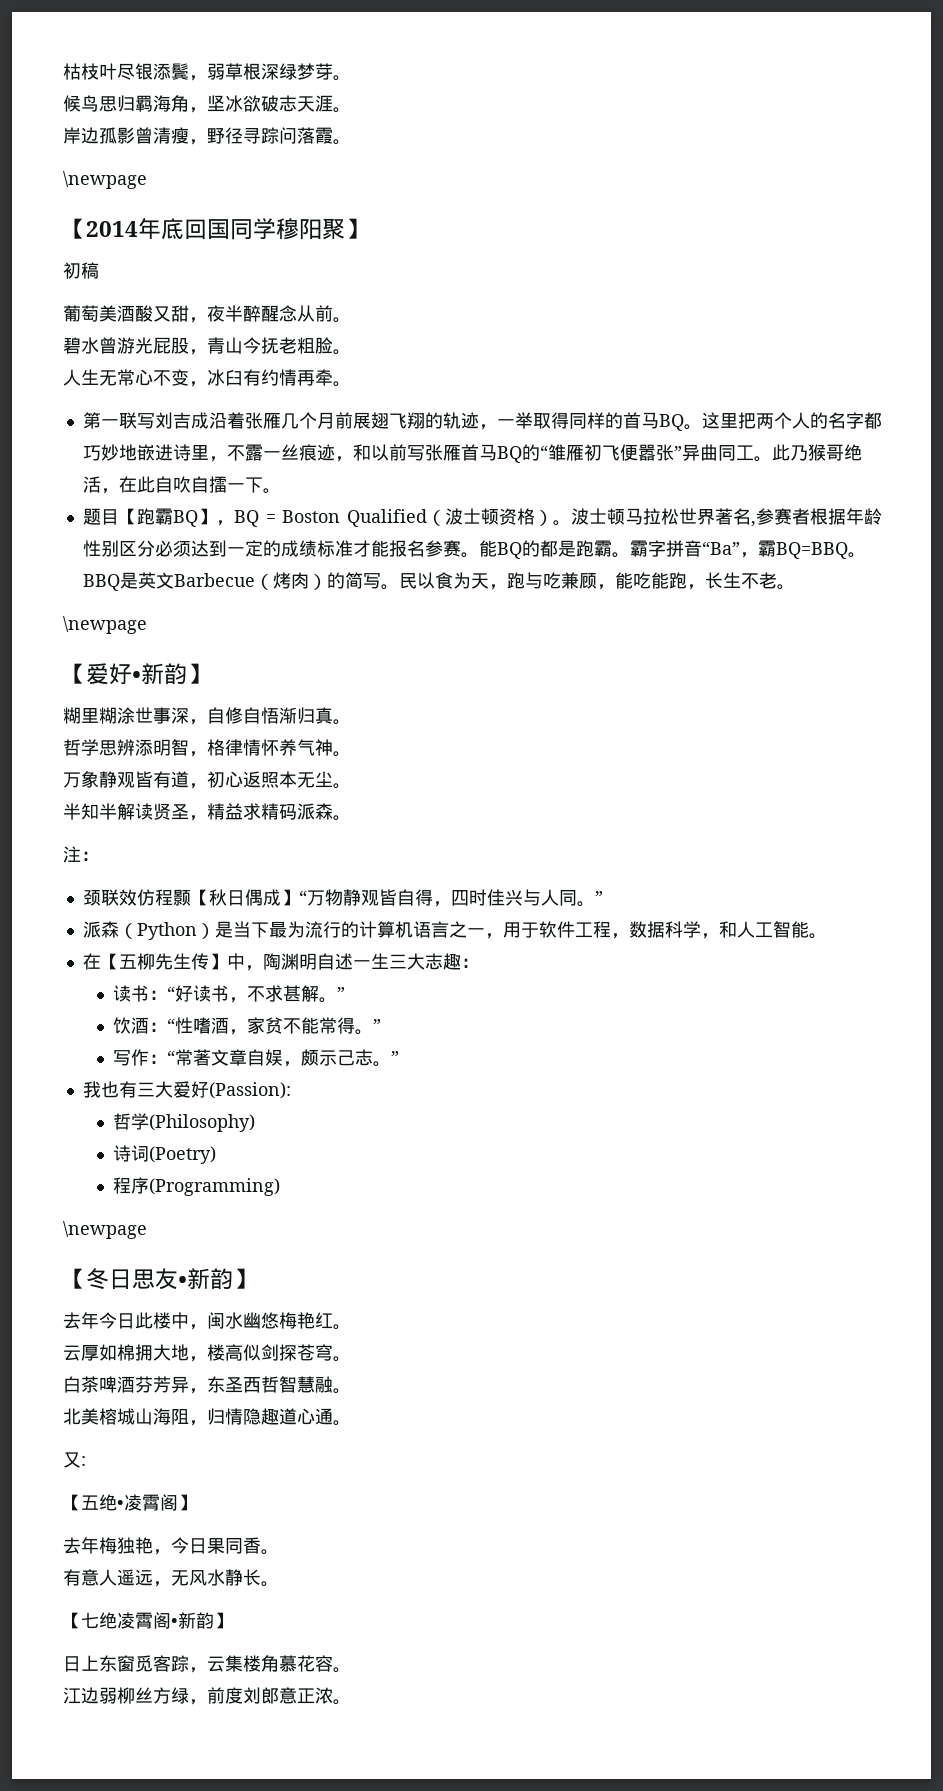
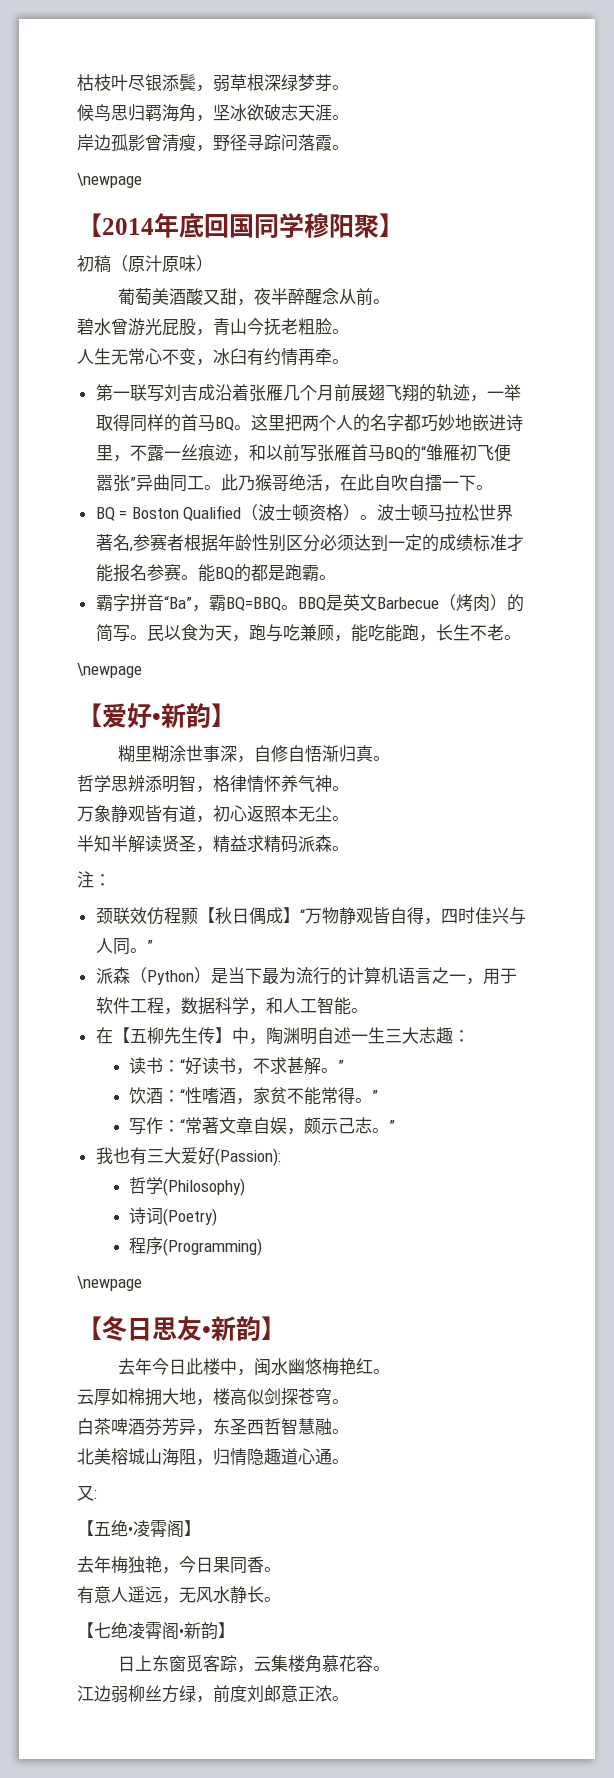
(99, 270) none -> [111,255,213,272] （原汁原味）
[82,508,234,527] 题目【跑霸BQ】， -> (493, 487) none
(630, 555) none -> (336, 577) //

